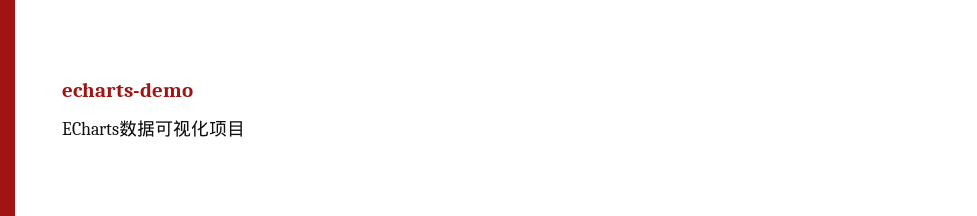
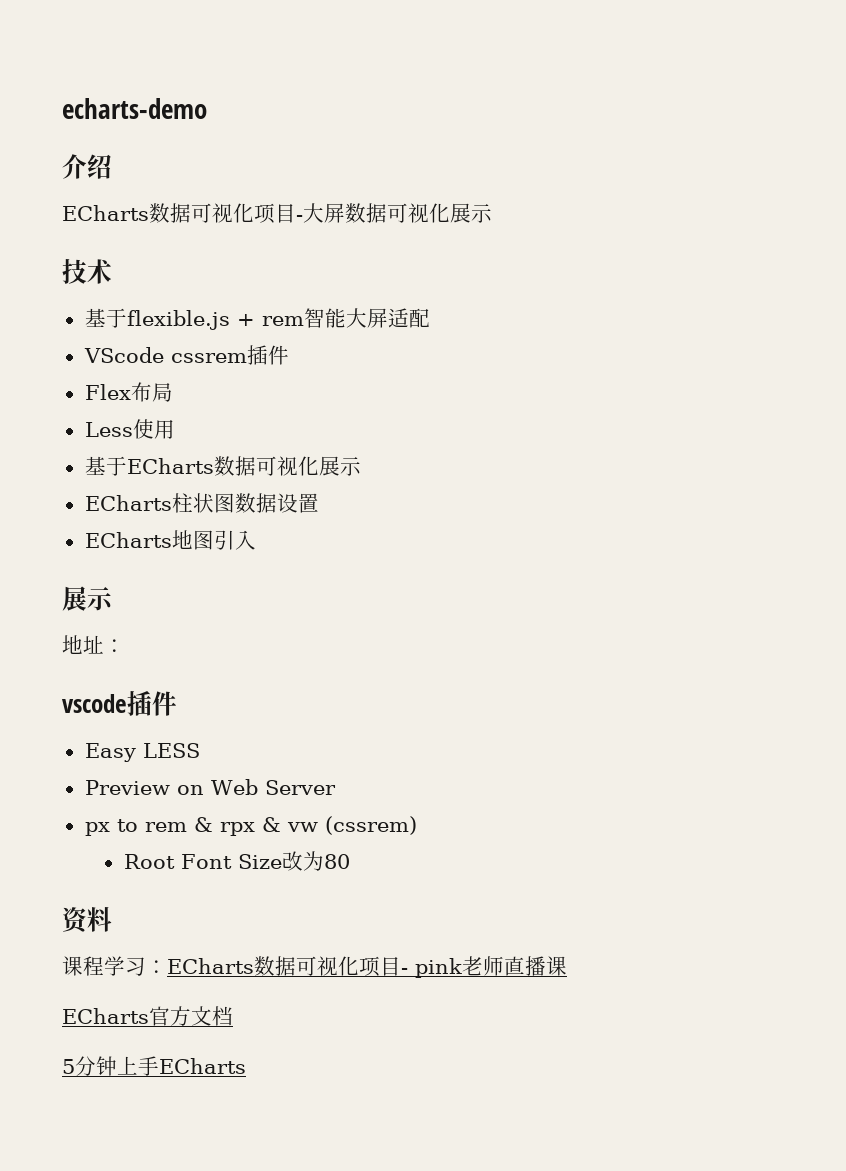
[62,120,245,137] // ECharts数据可视化项目 -> [62,154,112,179] [62,203,492,224] [62,259,112,284] [84,308,430,330] [83,345,289,365] [84,382,173,402] [84,419,175,439] [84,456,361,476] [84,493,319,513] [84,530,256,550] [62,586,113,611] [62,635,125,654] [62,691,177,716] [84,743,200,762] [84,779,336,795] [84,816,417,836] [123,851,350,871] [62,907,112,934] [62,956,567,978] [62,1006,233,1026] [62,1056,246,1076] // 介绍 // ECharts数据可视化项目-大屏数据可视化展示 // 技术 // 基于flexible.js + rem智能大屏适配 // VScode cssrem插件 // Flex布局 // Less使用 // 基于ECharts数据可视化展示 // ECharts柱状图数据设置 // ECharts地图引入 // 展示 // 地址： // vscode插件 // Easy LESS // Preview on Web Server // px to rem & rpx & vw (cssrem) // Root Font Size改为80 // 资料 // 课程学习：ECharts数据可视化项目- pink老师直播课 // ECharts官方文档 // 5分钟上手ECharts

